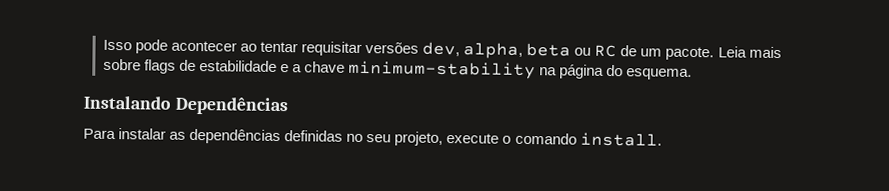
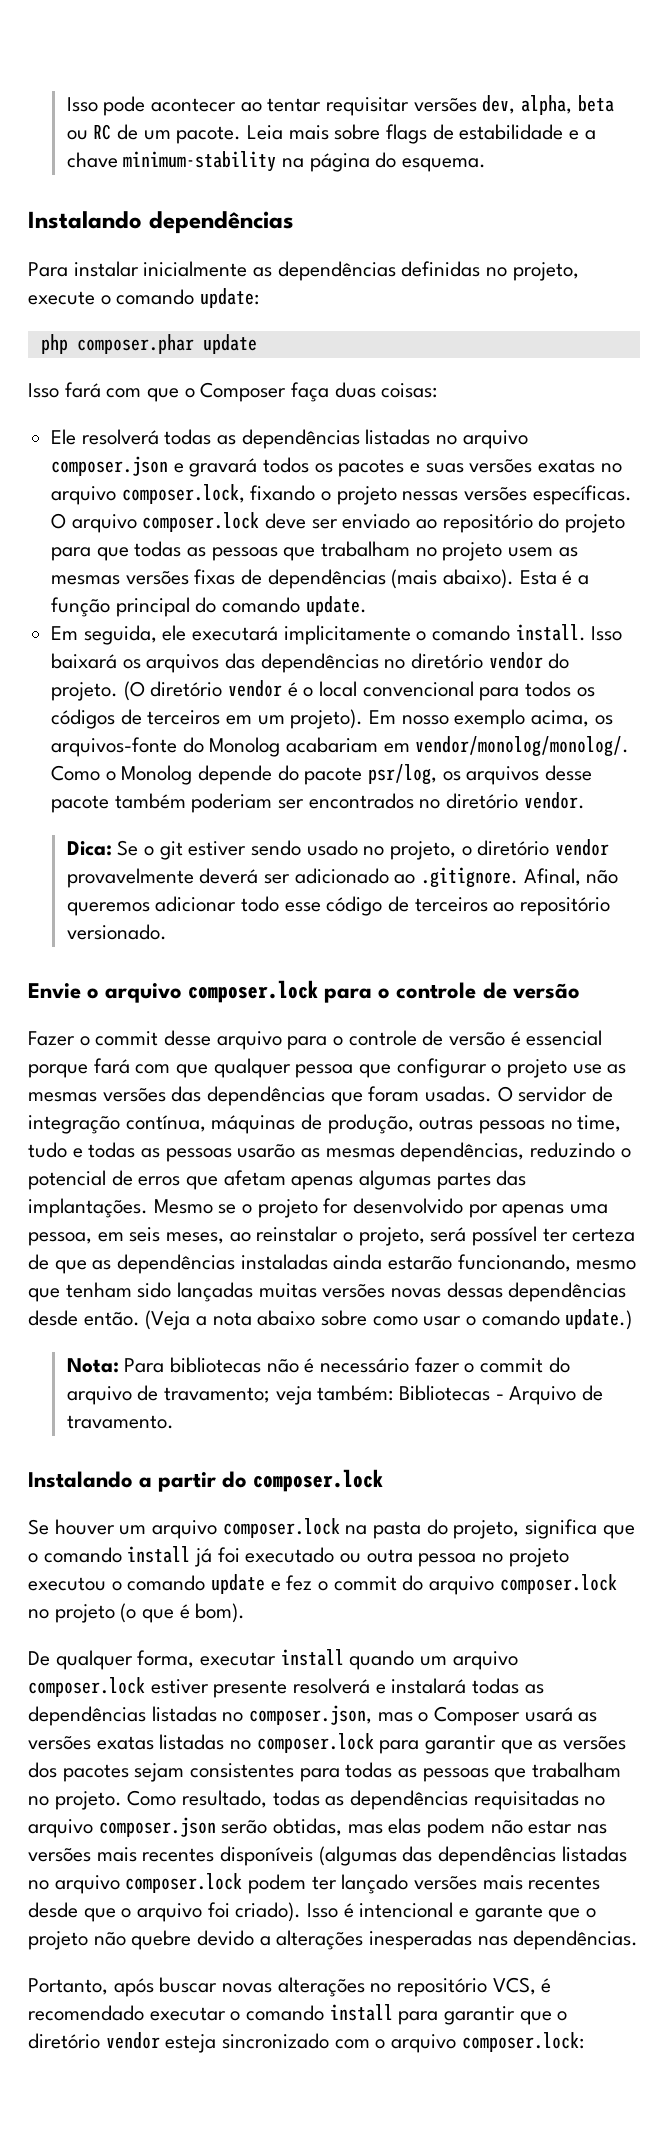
[174,96,288,116] Dependências -> [148,211,294,234] dependências
(167, 134) none -> [143,261,248,277] inicialmente
[366,134,392,143] seu -> (508, 272) none
[579,132,662,147] install. -> [200,288,260,308] [40,334,257,354] [28,382,438,402] [51,429,528,449] [51,456,622,477] [51,484,632,505] [51,512,626,533] [51,541,578,561] [51,569,590,589] [51,596,367,617] [51,624,623,645] [51,652,570,673] [51,680,595,701] [51,709,613,729] [51,736,630,757] [51,764,593,785] [51,792,585,813] [66,839,609,860] [66,867,619,888] [66,896,610,916] [66,924,167,940] [28,980,580,1003] [28,1030,603,1050] [28,1058,627,1078] [28,1086,614,1106] [28,1114,622,1134] [28,1142,631,1162] [28,1170,527,1190] [28,1198,609,1218] [28,1226,636,1246] [28,1254,637,1274] [28,1282,627,1302] [28,1309,633,1330] [66,1357,570,1373] [66,1385,603,1405] [66,1415,174,1429] [28,1469,384,1492] [28,1518,635,1539] [28,1546,569,1567] [28,1574,617,1595] [28,1603,246,1623] [28,1649,518,1670] [28,1677,544,1698] [28,1705,598,1726] [28,1733,627,1754] [28,1762,622,1782] [28,1790,606,1810] [28,1817,608,1838] [28,1846,627,1866] [28,1873,601,1894] [28,1902,597,1922] [28,1930,639,1950] [28,1977,552,1997] [28,2004,568,2025] [28,2032,584,2053] update: // php composer.phar update // Isso fará com que o Composer faça duas coisas: // Ele resolverá todas as dependências listadas no arquivo composer.json e gravará todos os pacotes e suas versões exatas no arquivo composer.lock, fixando o projeto nessas versões específicas. O arquivo composer.lock deve ser enviado ao repositório do projeto para que todas as pessoas que trabalham no projeto usem as mesmas versões fixas de dependências (mais abaixo). Esta é a função principal do comando update. // Em seguida, ele executará implicitamente o comando install. Isso baixará os arquivos das dependências no diretório vendor do projeto. (O diretório vendor é o local convencional para todos os códigos de terceiros em um projeto). Em nosso exemplo acima, os arquivos-fonte do Monolog acabariam em vendor/monolog/monolog/. Como o Monolog depende do pacote psr/log, os arquivos desse pacote também poderiam ser encontrados no diretório vendor. // Dica: Se o git estiver sendo usado no projeto, o diretório vendor provavelmente deverá ser adicionado ao .gitignore. Afinal, não queremos adicionar todo esse código de terceiros ao repositório versionado. // Envie o arquivo composer.lock para o controle de versão // Fazer o commit desse arquivo para o controle de versão é essencial porque fará com que qualquer pessoa que configurar o projeto use as mesmas versões das dependências que foram usadas. O servidor de integração contínua, máquinas de produção, outras pessoas no time, tudo e todas as pessoas usarão as mesmas dependências, reduzindo o potencial de erros que afetam apenas algumas partes das implantações. Mesmo se o projeto for desenvolvido por apenas uma pessoa, em seis meses, ao reinstalar o projeto, será possível ter certeza de que as dependências instaladas ainda estarão funcionando, mesmo que tenham sido lançadas muitas versões novas dessas dependências desde então. (Veja a nota abaixo sobre como usar o comando update.) // Nota: Para bibliotecas não é necessário fazer o commit do arquivo de travamento; veja também: Bibliotecas - Arquivo de travamento. // Instalando a partir do composer.lock // Se houver um arquivo composer.lock na pasta do projeto, significa que o comando install já foi executado ou outra pessoa no projeto executou o comando update e fez o commit do arquivo composer.lock no projeto (o que é bom). // De qualquer forma, executar install quando um arquivo composer.lock estiver presente resolverá e instalará todas as dependências listadas no composer.json, mas o Composer usará as versões exatas listadas no composer.lock para garantir que as versões dos pacotes sejam consistentes para todas as pessoas que trabalham no projeto. Como resultado, todas as dependências requisitadas no arquivo composer.json serão obtidas, mas elas podem não estar nas versões mais recentes disponíveis (algumas das dependências listadas no arquivo composer.lock podem ter lançado versões mais recentes desde que o arquivo foi criado). Isso é intencional e garante que o projeto não quebre devido a alterações inesperadas nas dependências. // Portanto, após buscar novas alterações no repositório VCS, é recomendado executar o comando install para garantir que o diretório vendor esteja sincronizado com o arquivo composer.lock:

